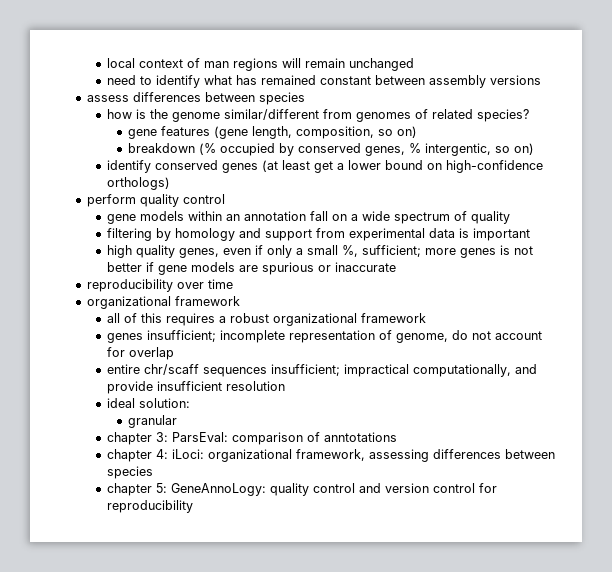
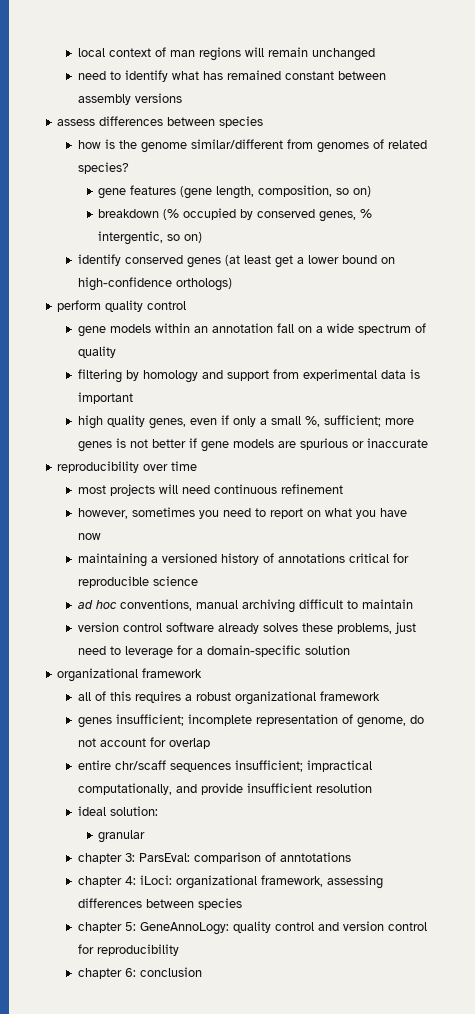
(233, 284) none -> [77,484,343,496] [77,507,407,519] [77,533,101,540] [77,553,409,567] [77,576,198,588] [77,599,413,613] [77,622,416,634] [77,645,350,659] // most projects will need continuous refinement // however, sometimes you need to report on what you have now // maintaining a versioned history of annotations critical for reproducible science // ad hoc conventions, manual archiving difficult to maintain // version control software already solves these problems, just need to leverage for a domain-specific solution
(194, 506) none -> [77,967,202,979] // chapter 6: conclusion

